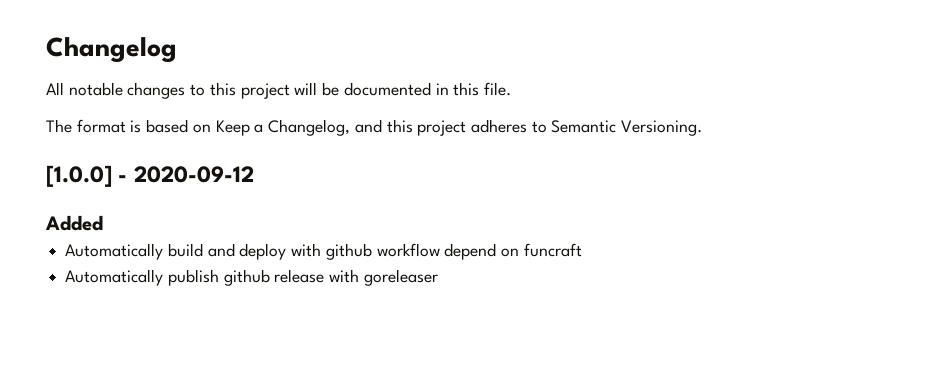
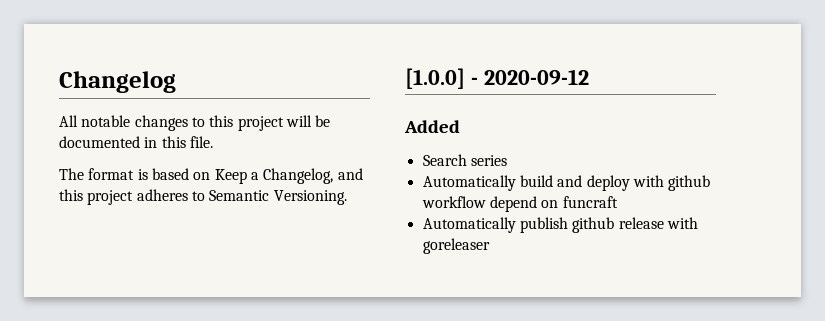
(103, 223) none -> [422,154,507,166] // Search series

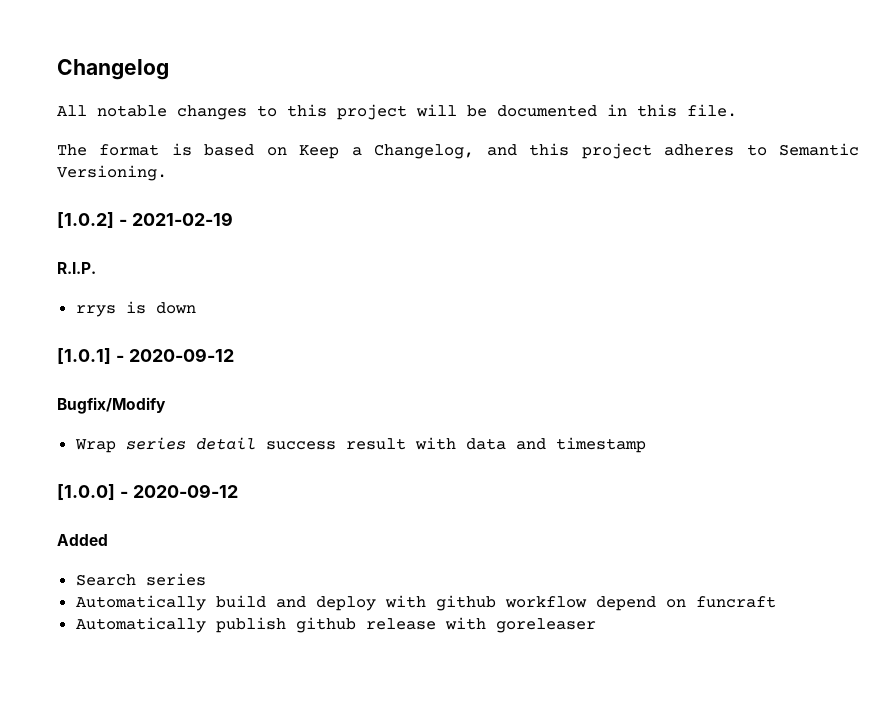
(347, 197) none -> [57,212,233,229] [57,262,96,274] [75,301,196,317] [57,348,234,365] [57,397,166,414] [74,437,646,453] // [1.0.2] - 2021-02-19 // R.I.P. // rrys is down // [1.0.1] - 2020-09-12 // Bugfix/Modify // Wrap series detail success result with data and timestamp

